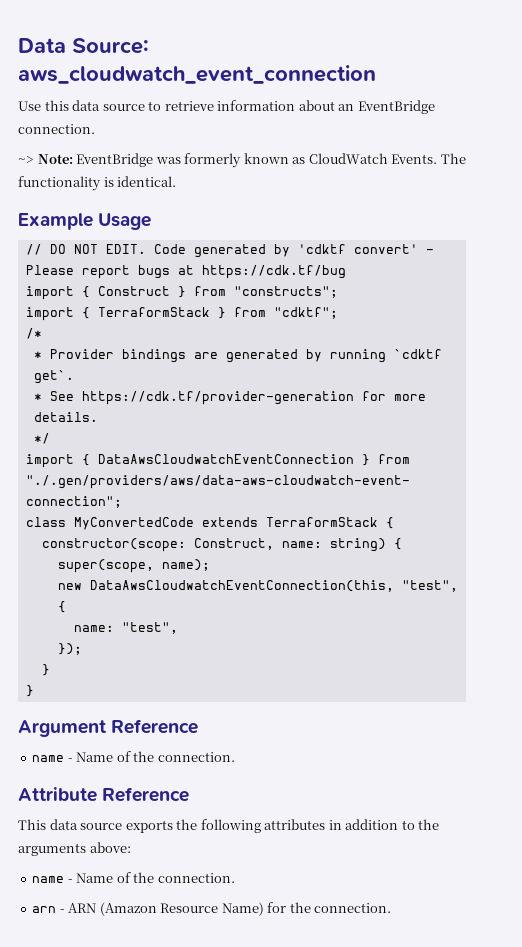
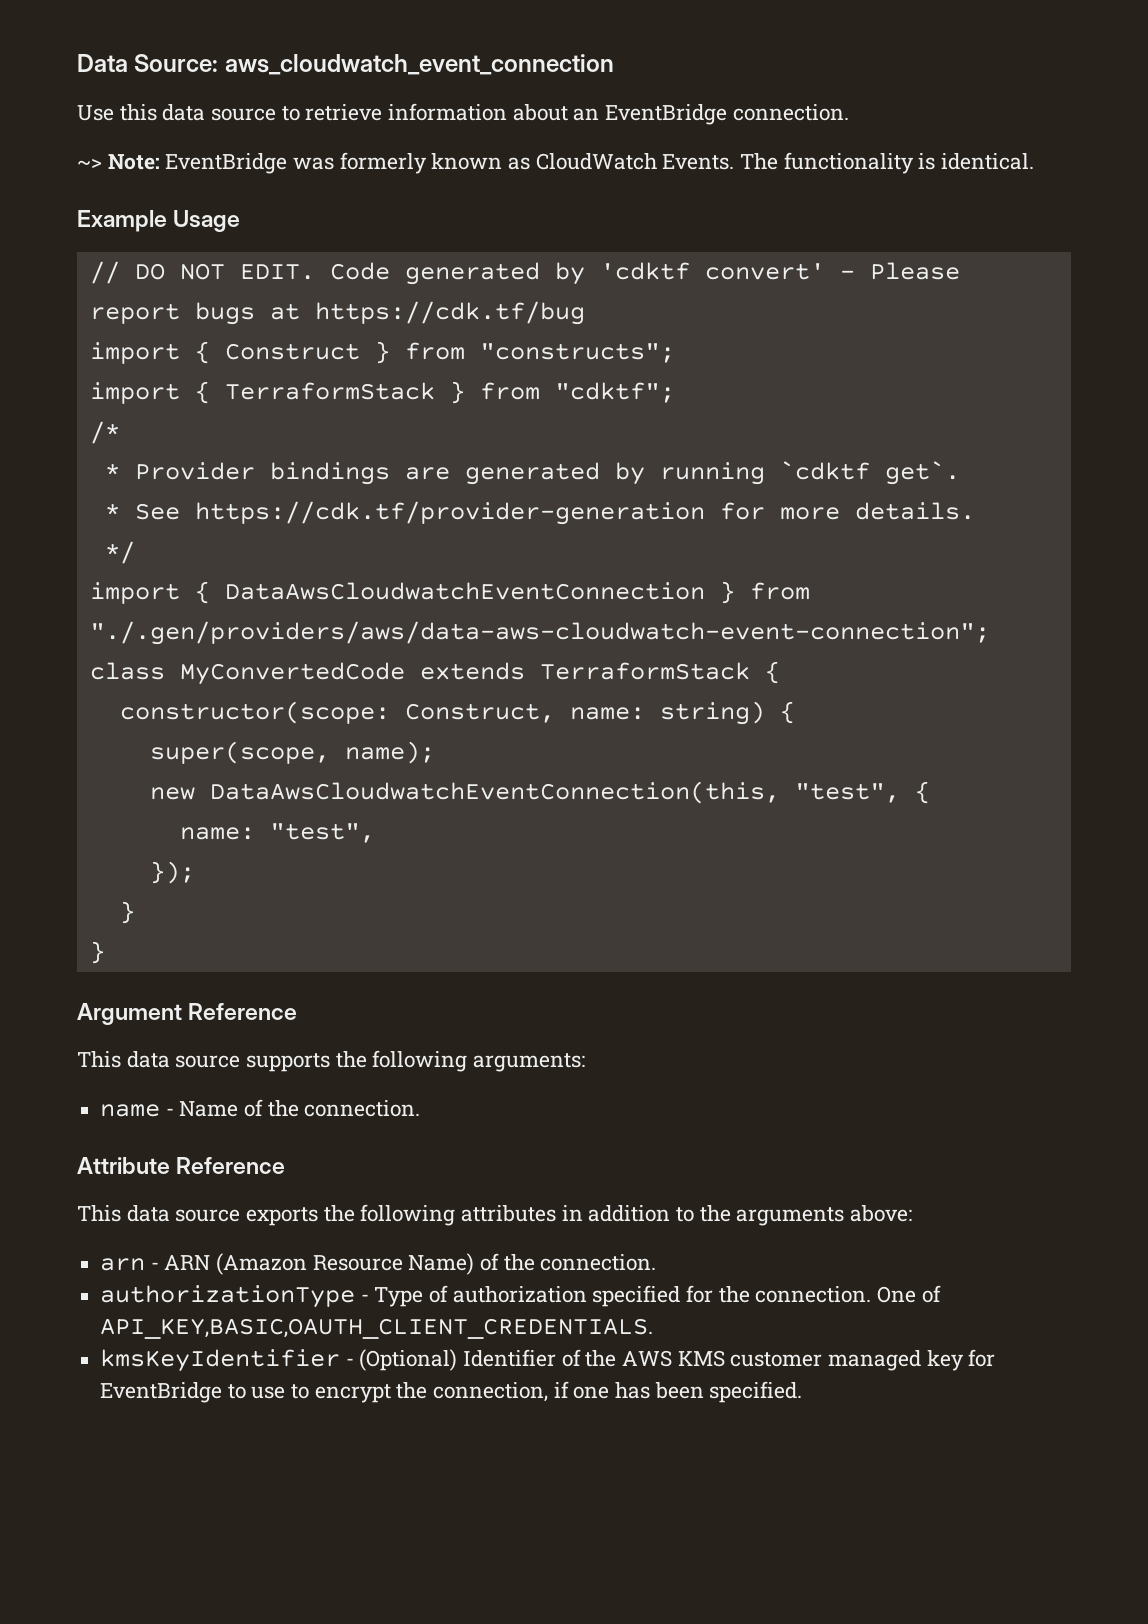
(199, 726) none -> [77,1050,586,1072] // This data source supports the following arguments:
[32,872,235,883] // name - Name of the connection. -> (913, 1213) none
[267,902,392,913] for the connection. -> [480,1253,657,1271] [100,1285,941,1308] [100,1318,654,1339] [100,1349,996,1372] [100,1381,803,1403] of the connection. // authorizationType - Type of authorization specified for the connection. One of API_KEY,BASIC,OAUTH_CLIENT_CREDENTIALS. // kmsKeyIdentifier - (Optional) Identifier of the AWS KMS customer managed key for EventBridge to use to encrypt the connection, if one has been specified.

